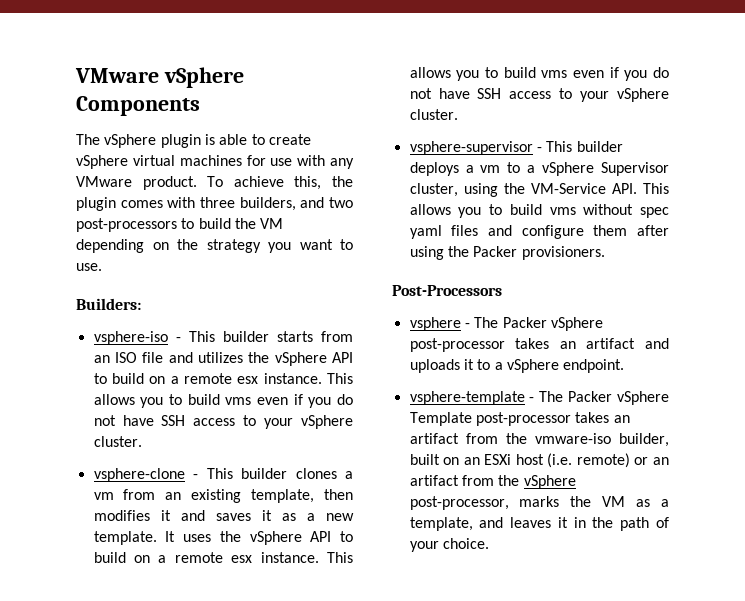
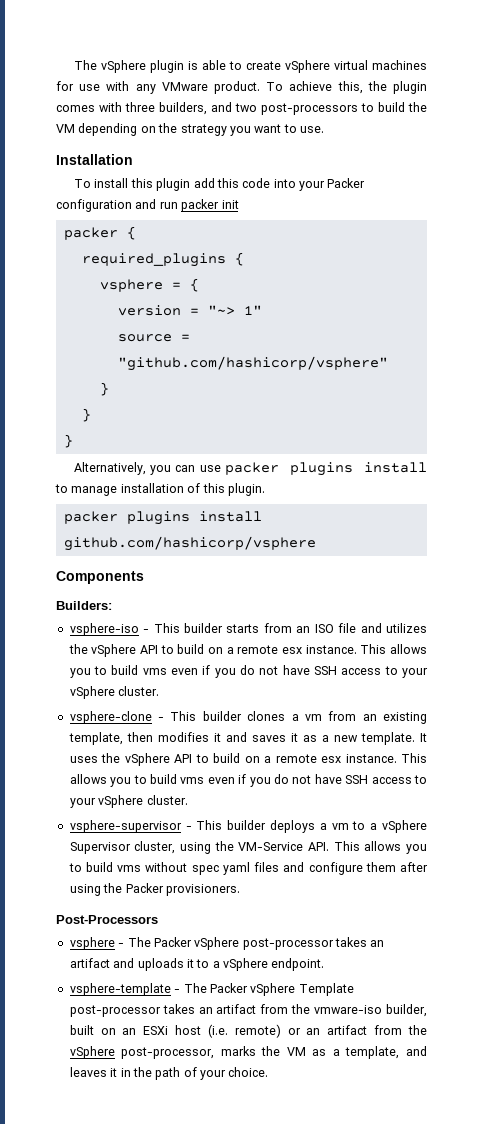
[75,67,244,88] [76,96,200,116] VMware vSphere Components // -> (74, 65) none
(102, 267) none -> [56,154,133,165] [74,178,366,191] [56,199,239,212] [63,226,136,240] [81,252,244,267] [99,278,199,292] [117,305,262,316] [117,334,190,342] [117,356,388,371] [99,382,109,396] [81,408,91,422] [63,434,73,448] [74,462,428,476] [55,483,265,496] [63,511,262,525] [63,536,316,551] [56,571,144,584] // Installation // To install this plugin add this code into your Packer configuration and run packer init // packer { // required_plugins { // vsphere = { // version = "~> 1" // source = "github.com/hashicorp/vsphere" // } // } // } // Alternatively, you can use packer plugins install to manage installation of this plugin. // packer plugins install github.com/hashicorp/vsphere // Components

